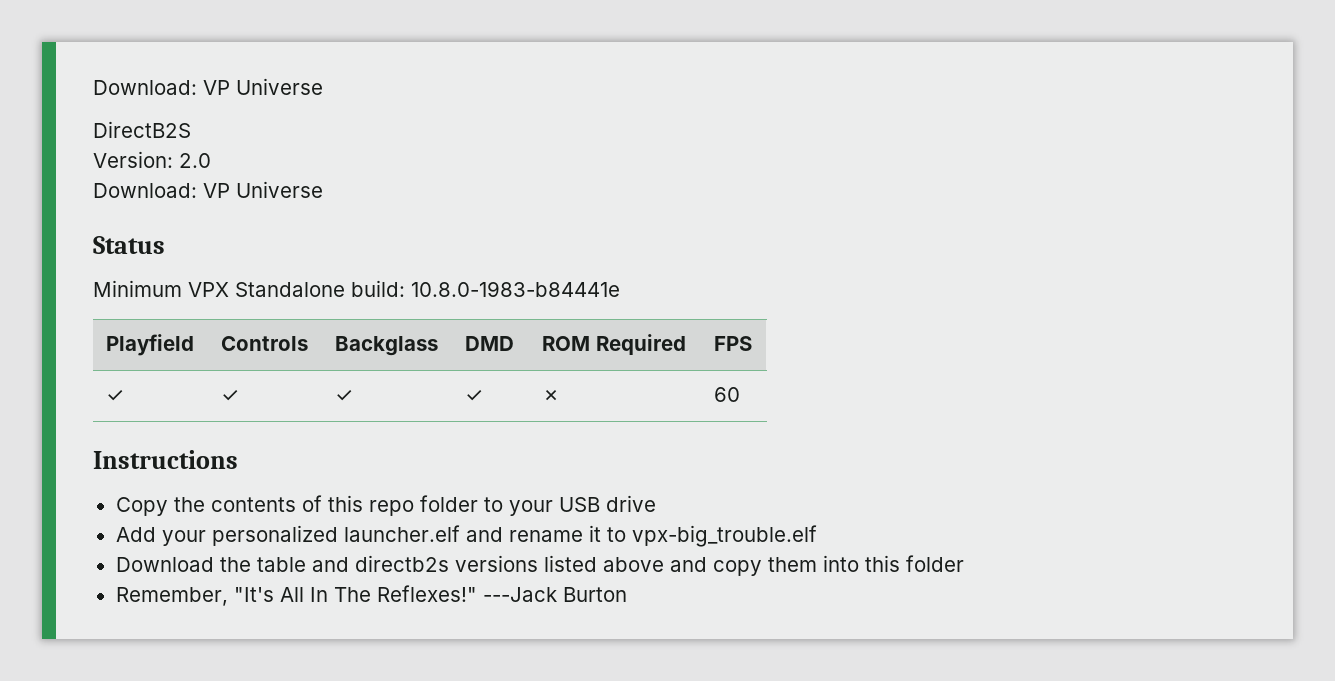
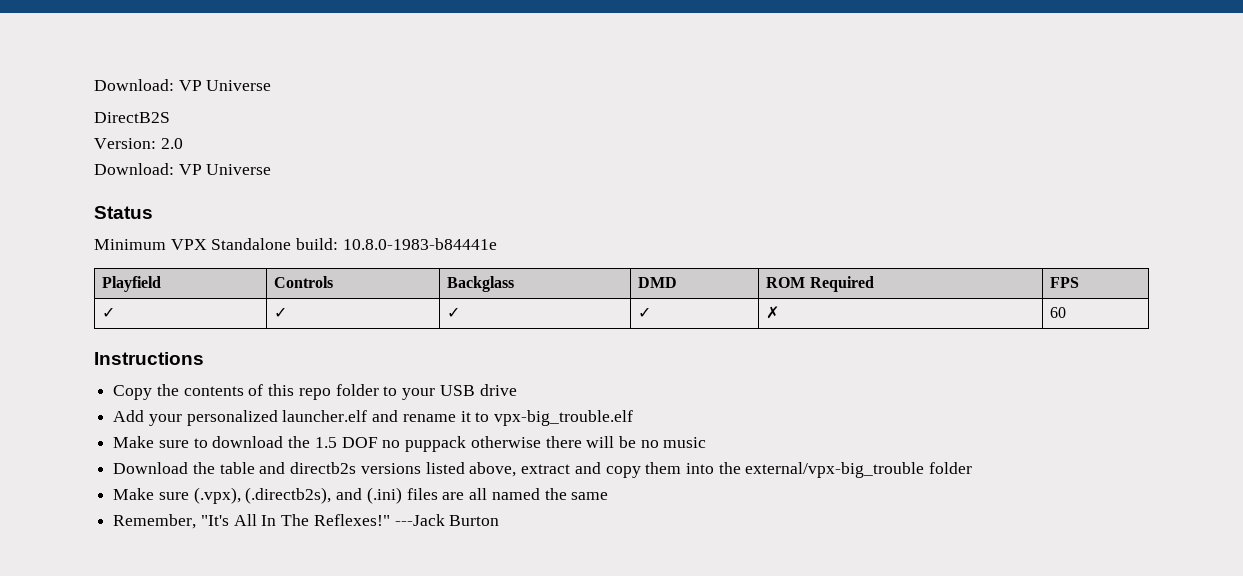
(817, 536) none -> [113,436,707,452] // Make sure to download the 1.5 DOF no puppack otherwise there will be no music
[602,557,664,572] above -> [469,462,571,477] above, extract
[864,555,964,572] this folder -> [718,462,973,478] [113,487,609,504] the external/vpx-big_trouble folder // Make sure (.vpx), (.directb2s), and (.ini) files are all named the same

